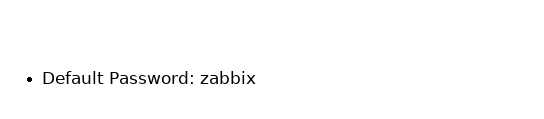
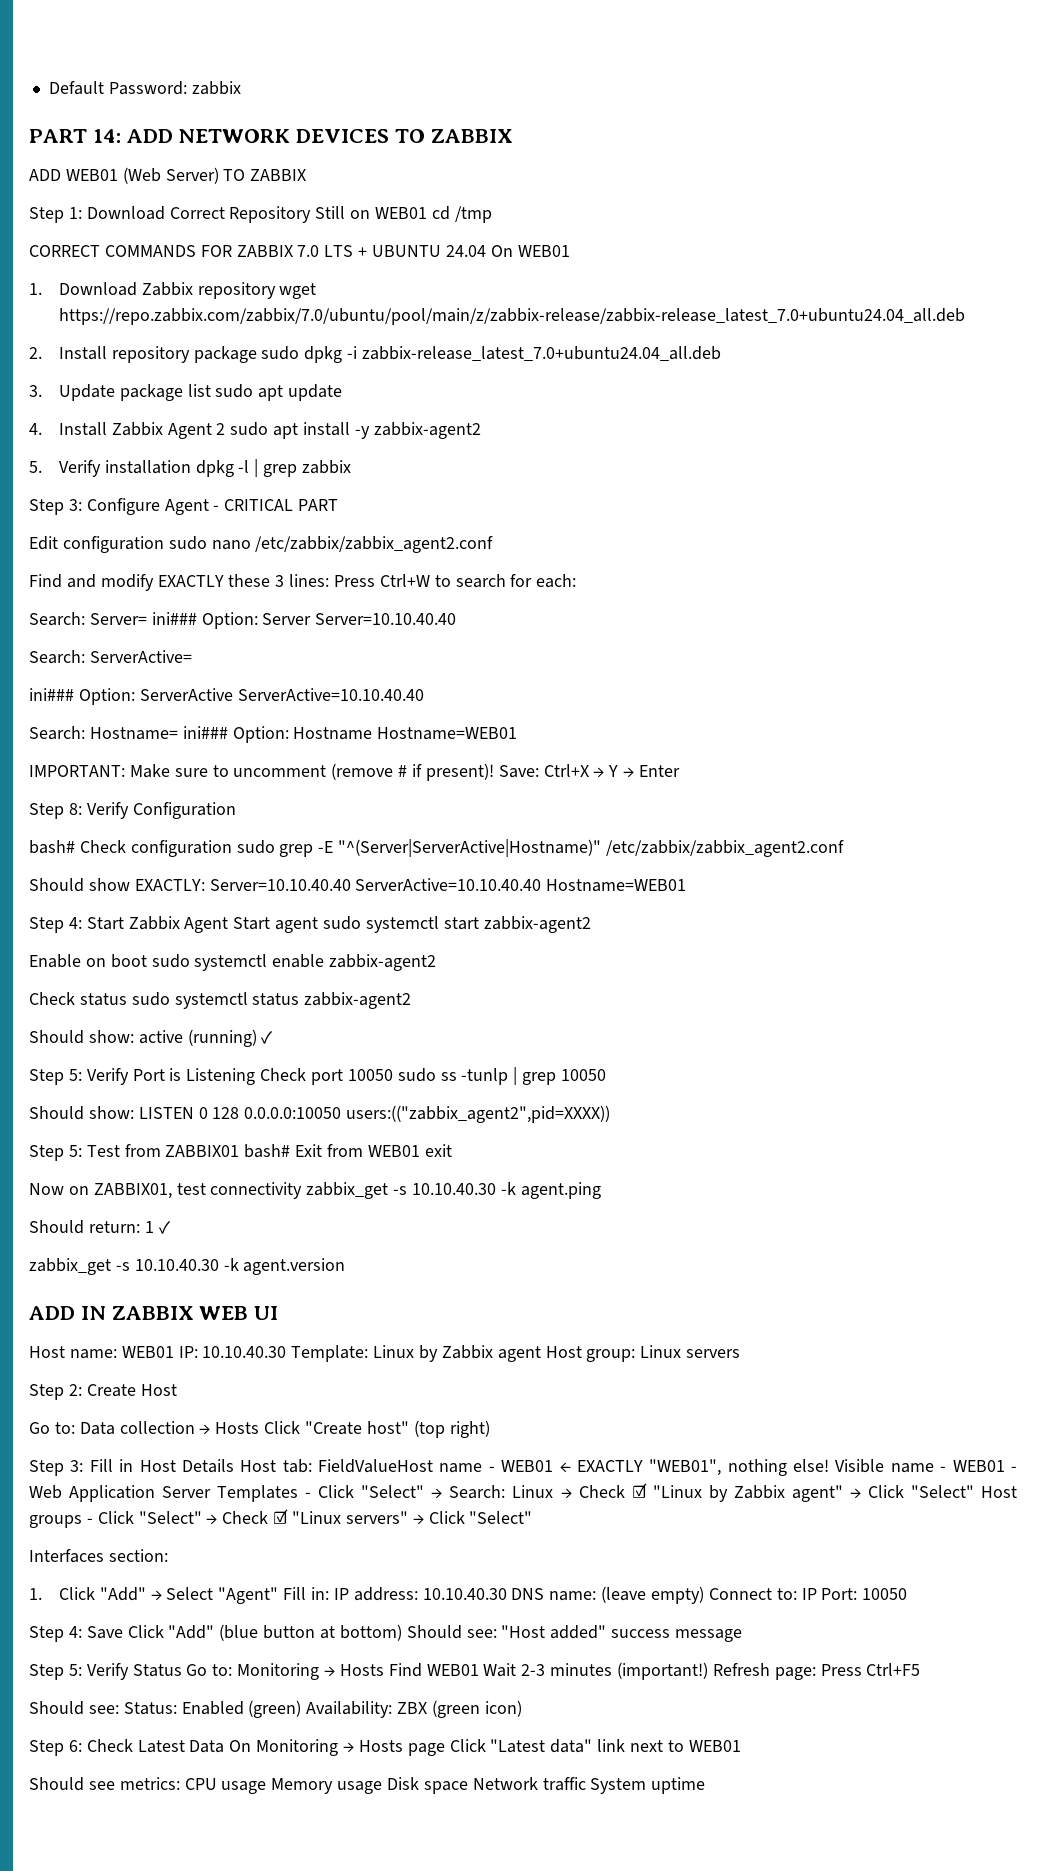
(257, 77) none -> [29,129,513,143] [29,167,307,184] [29,206,492,223] [29,245,570,257] [29,282,317,299] [58,308,965,325] [29,346,721,363] [29,384,343,401] [29,422,481,439] [29,459,351,478] [29,498,339,515] [29,536,494,553] [29,574,577,591] [29,612,457,629] [29,650,192,664] [29,688,424,705] [29,726,518,743] [29,763,681,781] [29,802,236,819] [29,839,845,858] [29,878,687,892] [29,916,591,933] [29,954,437,971] [29,992,412,1009] [29,1029,274,1047] [29,1067,607,1086] [29,1105,611,1123] [29,1144,452,1161] [29,1182,601,1199] [29,1220,171,1234] [29,1258,346,1275] [29,1306,279,1320] [29,1345,741,1362] [29,1384,177,1400] [29,1420,490,1438] [29,1459,1018,1476] [29,1483,1017,1502] [29,1509,533,1528] [29,1549,168,1563] [29,1586,908,1604] [29,1624,743,1642] [29,1662,921,1680] [29,1700,522,1718] [29,1739,741,1756] [29,1777,706,1794] // PART 14: ADD NETWORK DEVICES TO ZABBIX // ADD WEB01 (Web Server) TO ZABBIX // Step 1: Download Correct Repository Still on WEB01 cd /tmp // CORRECT COMMANDS FOR ZABBIX 7.0 LTS + UBUNTU 24.04 On WEB01 // 1. Download Zabbix repository wget https://repo.zabbix.com/zabbix/7.0/ubuntu/pool/main/z/zabbix-release/zabbix-release_latest_7.0+ubuntu24.04_all.deb // 2. Install repository package sudo dpkg -i zabbix-release_latest_7.0+ubuntu24.04_all.deb // 3. Update package list sudo apt update // 4. Install Zabbix Agent 2 sudo apt install -y zabbix-agent2 // 5. Verify installation dpkg -l | grep zabbix // Step 3: Configure Agent - CRITICAL PART // Edit configuration sudo nano /etc/zabbix/zabbix_agent2.conf // Find and modify EXACTLY these 3 lines: Press Ctrl+W to search for each: // Search: Server= ini### Option: Server Server=10.10.40.40 // Search: ServerActive= // ini### Option: ServerActive ServerActive=10.10.40.40 // Search: Hostname= ini### Option: Hostname Hostname=WEB01 // IMPORTANT: Make sure to uncomment (remove # if present)! Save: Ctrl+X → Y → Enter // Step 8: Verify Configuration // bash# Check configuration sudo grep -E "^(Server|ServerActive|Hostname)" /etc/zabbix/zabbix_agent2.conf // Should show EXACTLY: Server=10.10.40.40 ServerActive=10.10.40.40 Hostname=WEB01 // Step 4: Start Zabbix Agent Start agent sudo systemctl start zabbix-agent2 // Enable on boot sudo systemctl enable zabbix-agent2 // Check status sudo systemctl status zabbix-agent2 // Should show: active (running) ✓ // Step 5: Verify Port is Listening Check port 10050 sudo ss -tunlp | grep 10050 // Should show: LISTEN 0 128 0.0.0.0:10050 users:(("zabbix_agent2",pid=XXXX)) // Step 5: Test from ZABBIX01 bash# Exit from WEB01 exit // Now on ZABBIX01, test connectivity zabbix_get -s 10.10.40.30 -k agent.ping // Should return: 1 ✓ // zabbix_get -s 10.10.40.30 -k agent.version // ADD IN ZABBIX WEB UI // Host name: WEB01 IP: 10.10.40.30 Template: Linux by Zabbix agent Host group: Linux servers // Step 2: Create Host // Go to: Data collection → Hosts Click "Create host" (top right) // Step 3: Fill in Host Details Host tab: FieldValueHost name - WEB01 ← EXACTLY "WEB01", nothing else! Visible name - WEB01 - Web Application Server Templates - Click "Select" → Search: Linux → Check ☑ "Linux by Zabbix agent" → Click "Select" Host groups - Click "Select" → Check ☑ "Linux servers" → Click "Select" // Interfaces section: // 1. Click "Add" → Select "Agent" Fill in: IP address: 10.10.40.30 DNS name: (leave empty) Connect to: IP Port: 10050 // Step 4: Save Click "Add" (blue button at bottom) Should see: "Host added" success message // Step 5: Verify Status Go to: Monitoring → Hosts Find WEB01 Wait 2-3 minutes (important!) Refresh page: Press Ctrl+F5 // Should see: Status: Enabled (green) Availability: ZBX (green icon) // Step 6: Check Latest Data On Monitoring → Hosts page Click "Latest data" link next to WEB01 // Should see metrics: CPU usage Memory usage Disk space Network traffic System uptime

